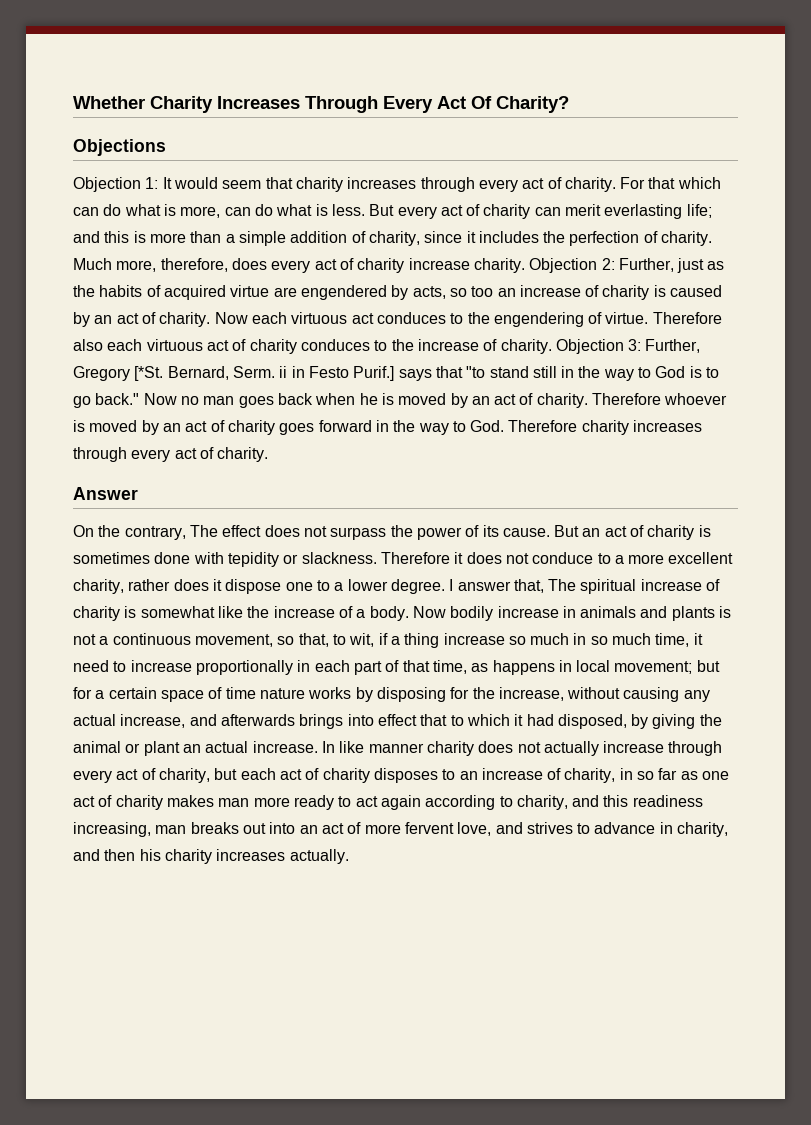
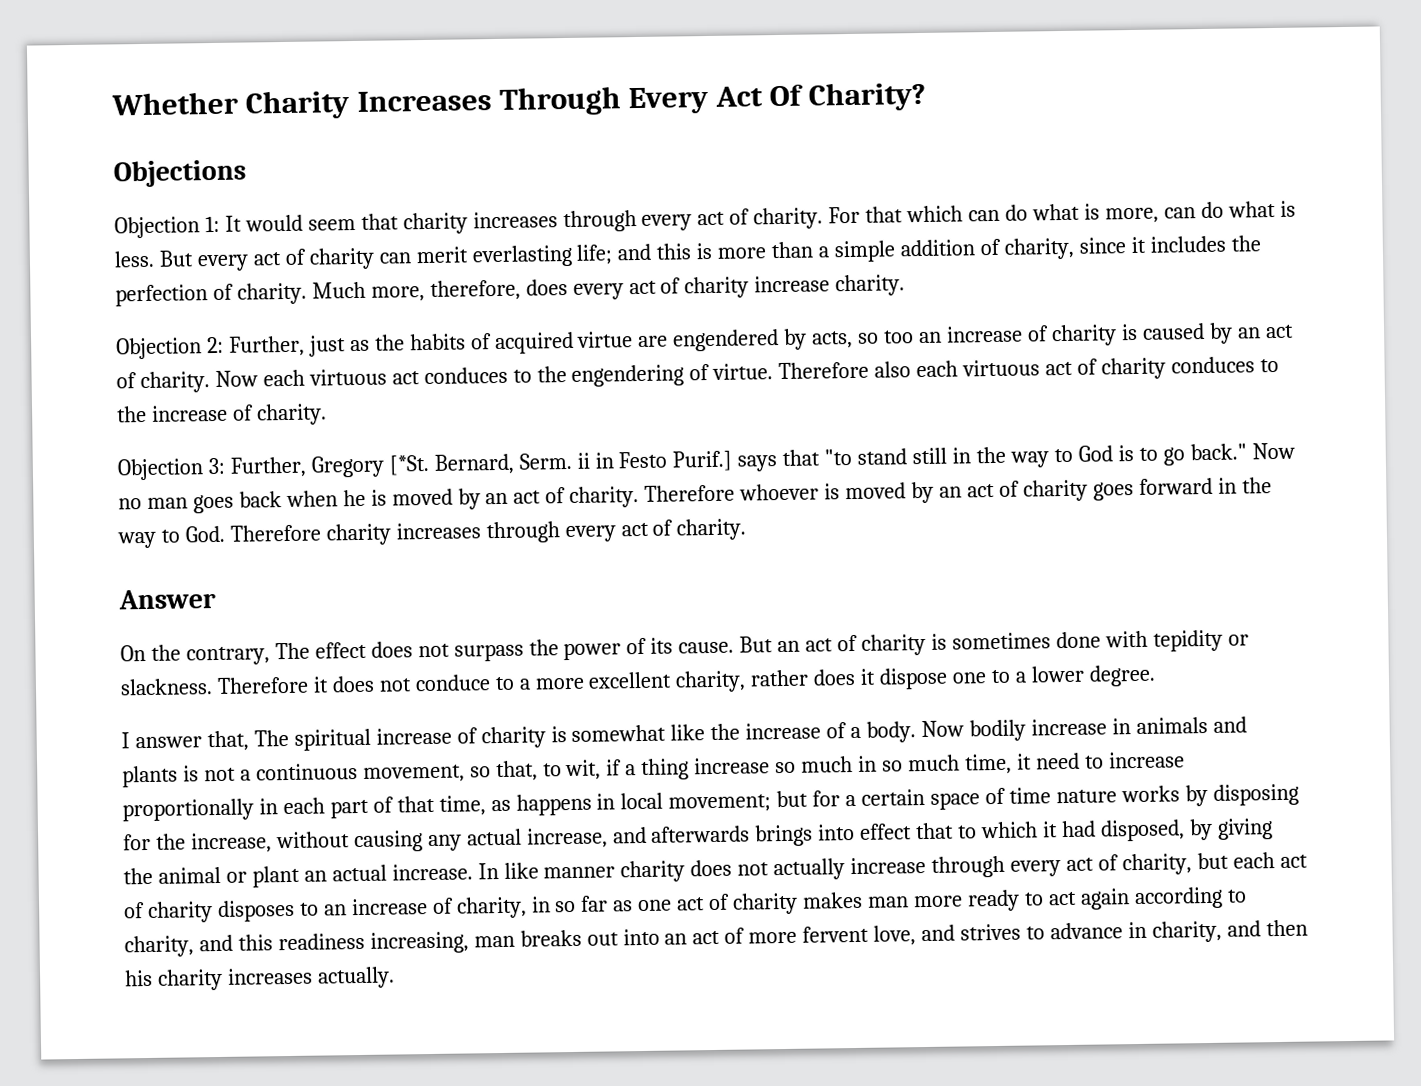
(525, 265) none -> (906, 285) //
(552, 346) none -> (327, 414) //
(445, 586) none -> (1156, 675) //

